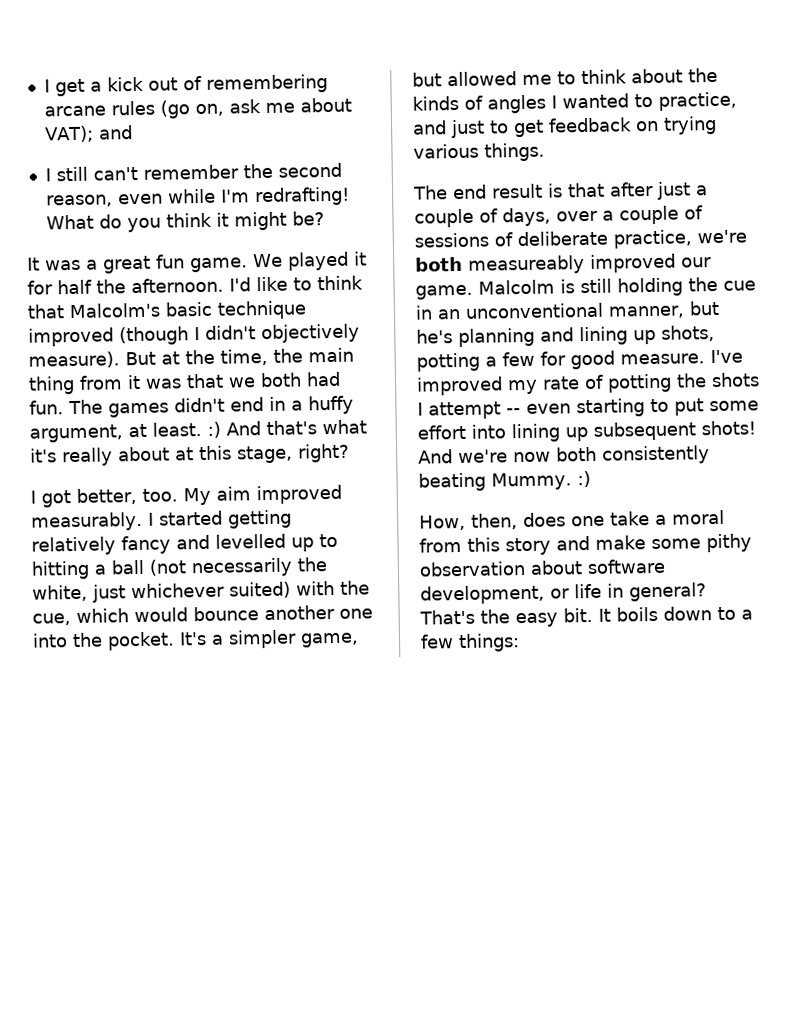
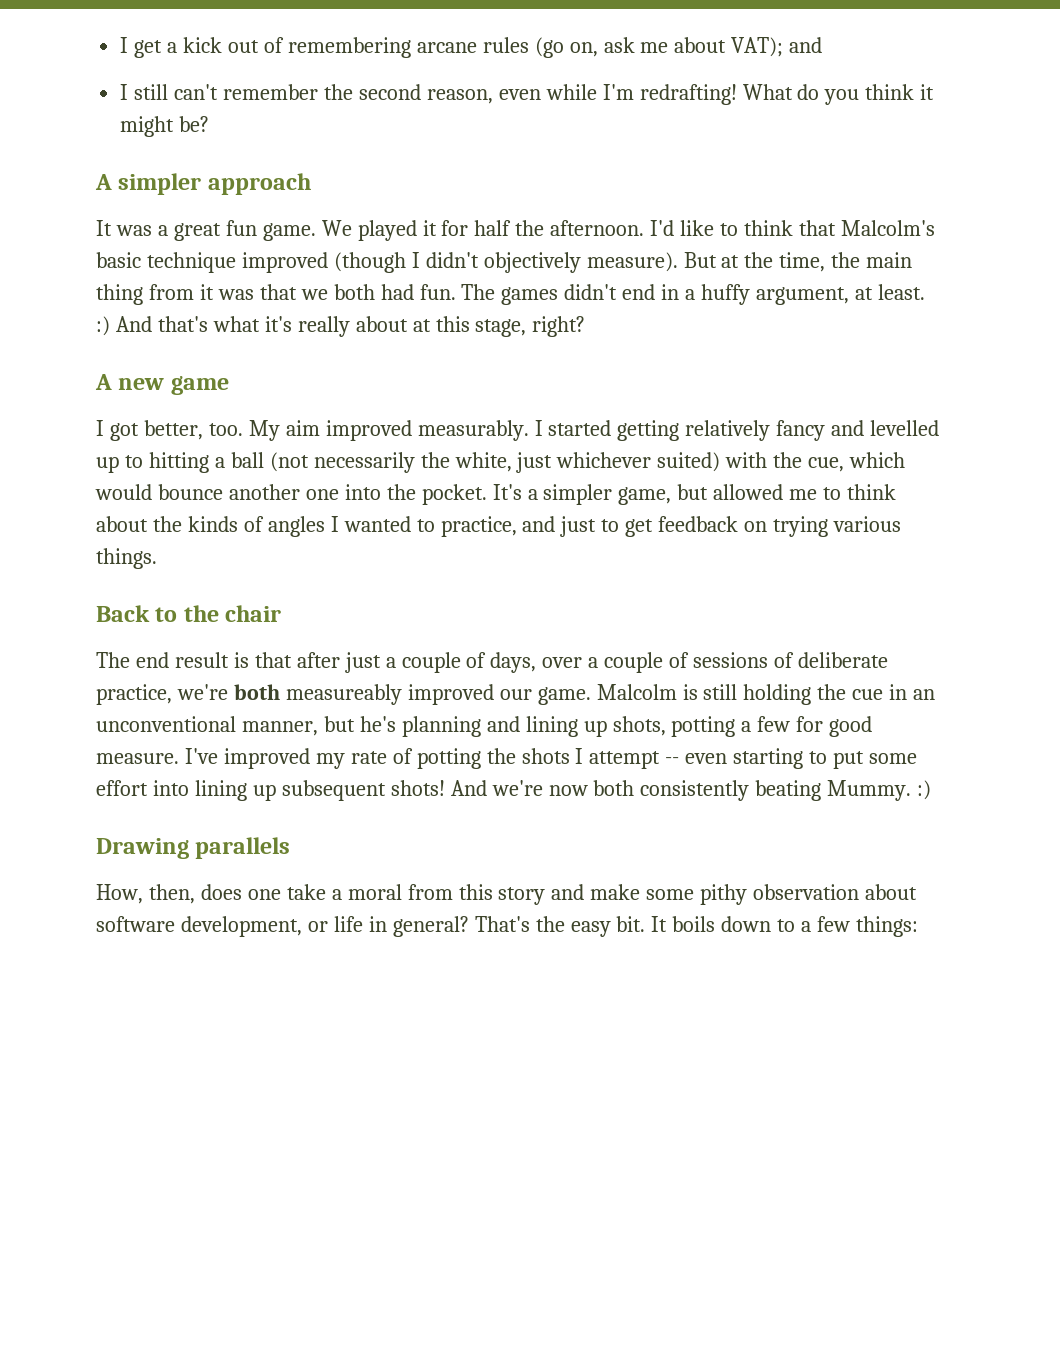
(325, 218) none -> [95,173,311,195] // A simpler approach
(350, 453) none -> [95,374,229,395] // A new game
(545, 152) none -> [96,605,282,622] // Back to the chair
(591, 479) none -> [96,837,291,859] // Drawing parallels

